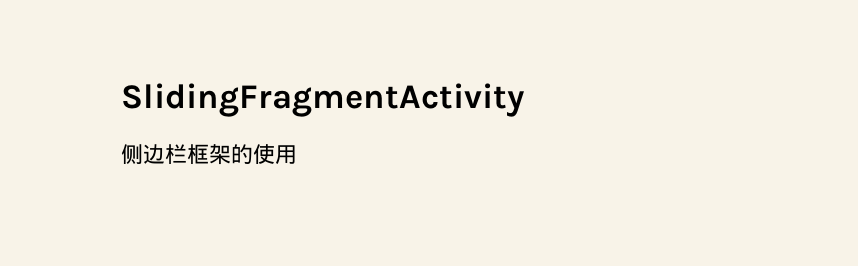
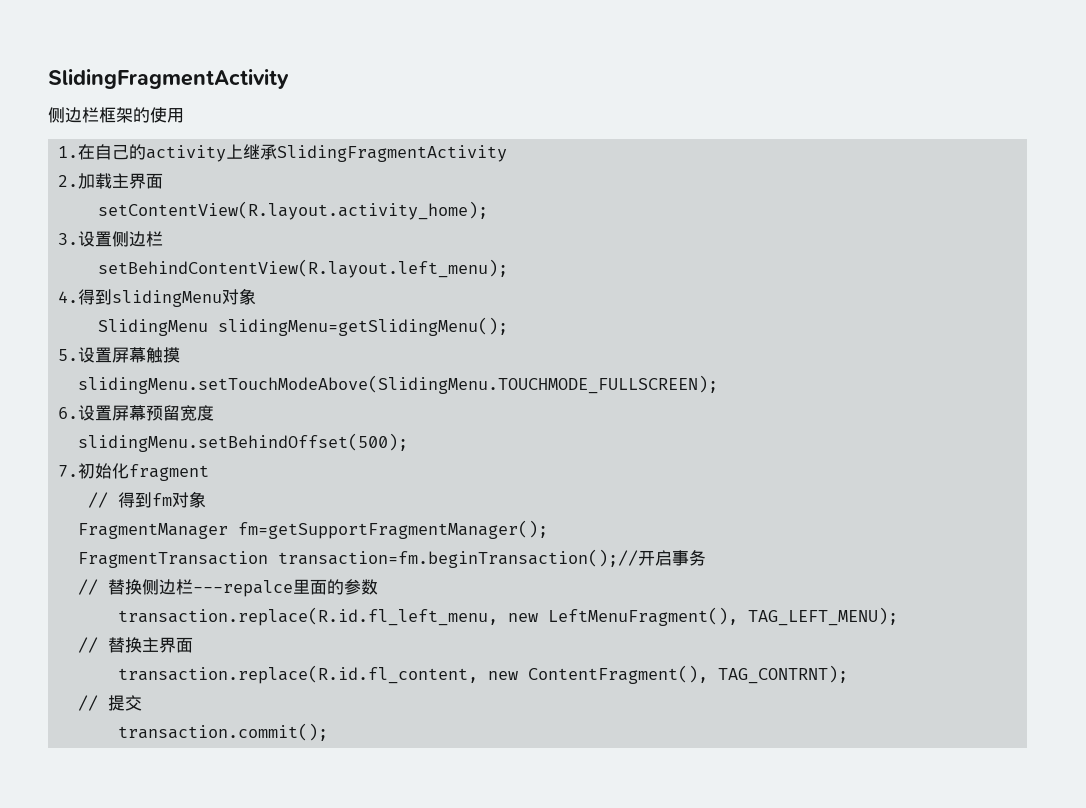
(297, 154) none -> [58,144,508,162] [58,173,164,189] [98,201,489,220] [58,231,164,247] [98,259,509,278] [58,288,257,307] [98,317,509,336] [58,347,181,363] [78,375,719,394] [58,405,215,421] [78,433,409,452] [58,463,210,481] [88,491,207,508] [78,520,549,539] [78,549,707,568] [78,579,379,597] [118,607,899,626] [78,637,194,653] [118,665,849,684] [78,695,143,711] [118,723,329,741] // 1.在自己的activity上继承SlidingFragmentActivity // 2.加载主界面 // setContentView(R.layout.activity_home); // 3.设置侧边栏 // setBehindContentView(R.layout.left_menu); // 4.得到slidingMenu对象 // SlidingMenu slidingMenu=getSlidingMenu(); // 5.设置屏幕触摸 // slidingMenu.setTouchModeAbove(SlidingMenu.TOUCHMODE_FULLSCREEN); // 6.设置屏幕预留宽度 // slidingMenu.setBehindOffset(500); // 7.初始化fragment // // 得到fm对象 // FragmentManager fm=getSupportFragmentManager(); // FragmentTransaction transaction=fm.beginTransaction();//开启事务 // // 替换侧边栏---repalce里面的参数 // transaction.replace(R.id.fl_left_menu, new LeftMenuFragment(), TAG_LEFT_MENU); // // 替换主界面 // transaction.replace(R.id.fl_content, new ContentFragment(), TAG_CONTRNT); // // 提交 // transaction.commit();

